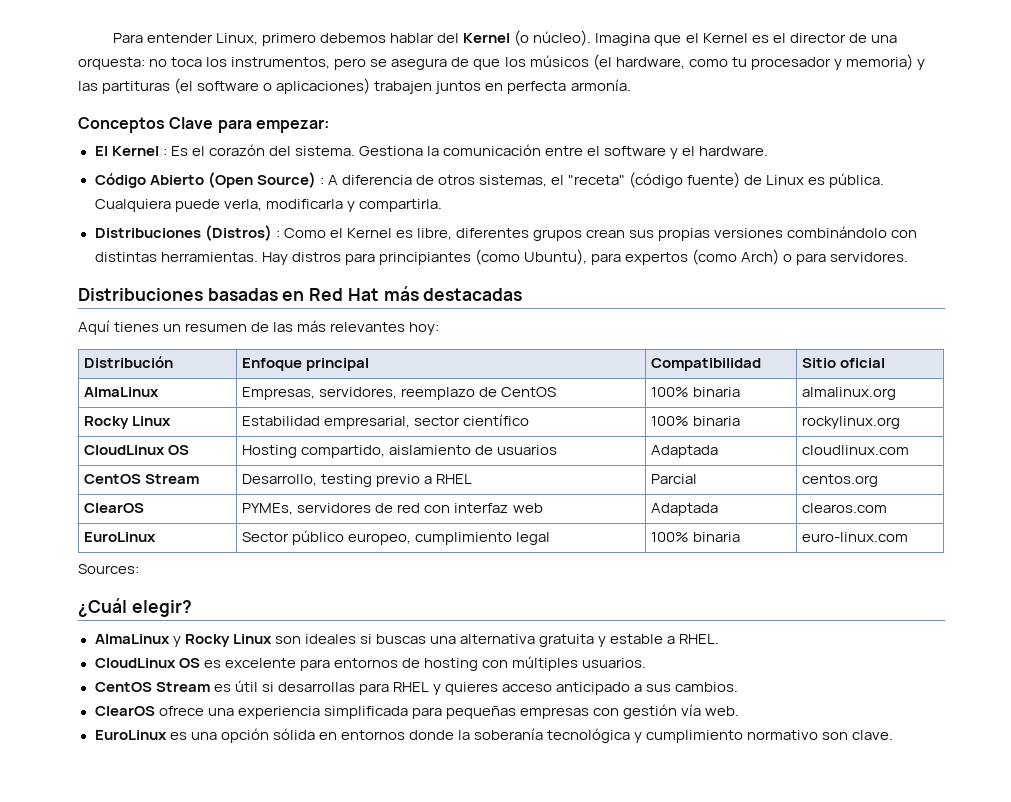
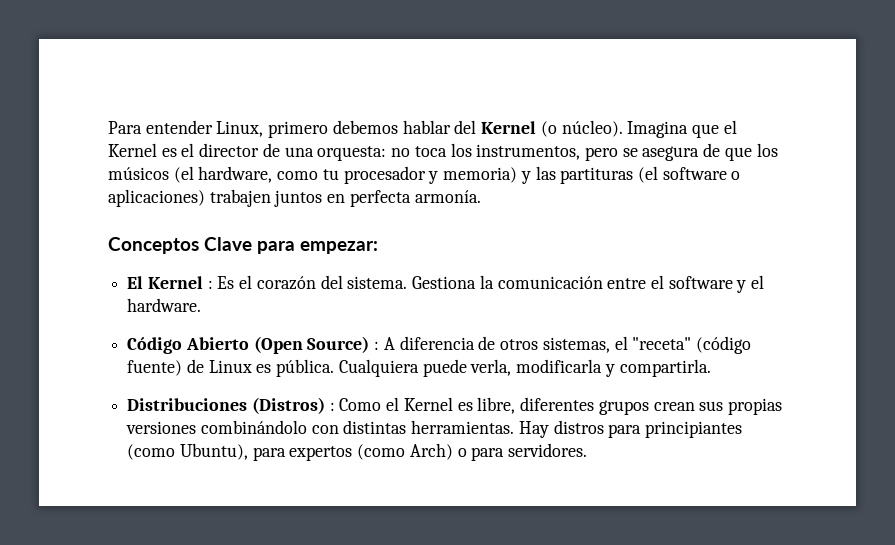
[78,286,523,301] [78,320,440,335] [84,356,174,368] [242,358,370,371] [651,358,762,371] [802,358,886,368] [84,387,160,397] [242,387,557,400] [651,387,741,397] [802,387,897,400] [84,416,172,429] [242,414,530,429] [651,416,741,426] [802,416,901,429] [84,445,190,455] [242,445,558,458] [651,445,719,458] [802,445,910,455] [84,474,200,484] [242,474,473,487] [651,474,698,484] [802,474,879,487] [84,503,145,513] [242,503,543,515] [651,503,719,516] [802,503,888,513] [84,532,157,542] [242,530,551,545] [651,532,741,542] [802,532,909,542] [78,564,139,574] [78,598,192,617] [94,634,720,647] [94,656,646,671] [94,680,739,695] [94,704,740,719] [94,728,894,743] // Distribuciones basadas en Red Hat más destacadas // Aquí tienes un resumen de las más relevantes hoy: // Distribución | Enfoque principal | Compatibilidad | Sitio oficial // AlmaLinux | Empresas, servidores, reemplazo de CentOS | 100% binaria | almalinux.org // Rocky Linux | Estabilidad empresarial, sector científico | 100% binaria | rockylinux.org // CloudLinux OS | Hosting compartido, aislamiento de usuarios | Adaptada | cloudlinux.com // CentOS Stream | Desarrollo, testing previo a RHEL | Parcial | centos.org // ClearOS | PYMEs, servidores de red con interfaz web | Adaptada | clearos.com // EuroLinux | Sector público europeo, cumplimiento legal | 100% binaria | euro-linux.com // Sources: // ¿Cuál elegir? // AlmaLinux y Rocky Linux son ideales si buscas una alternativa gratuita y estable a RHEL. // CloudLinux OS es excelente para entornos de hosting con múltiples usuarios. // CentOS Stream es útil si desarrollas para RHEL y quieres acceso anticipado a sus cambios. // ClearOS ofrece una experiencia simplificada para pequeñas empresas con gestión vía web. // EuroLinux es una opción sólida en entornos donde la soberanía tecnológica y cumplimiento normativo son clave. -> (588, 450) none

